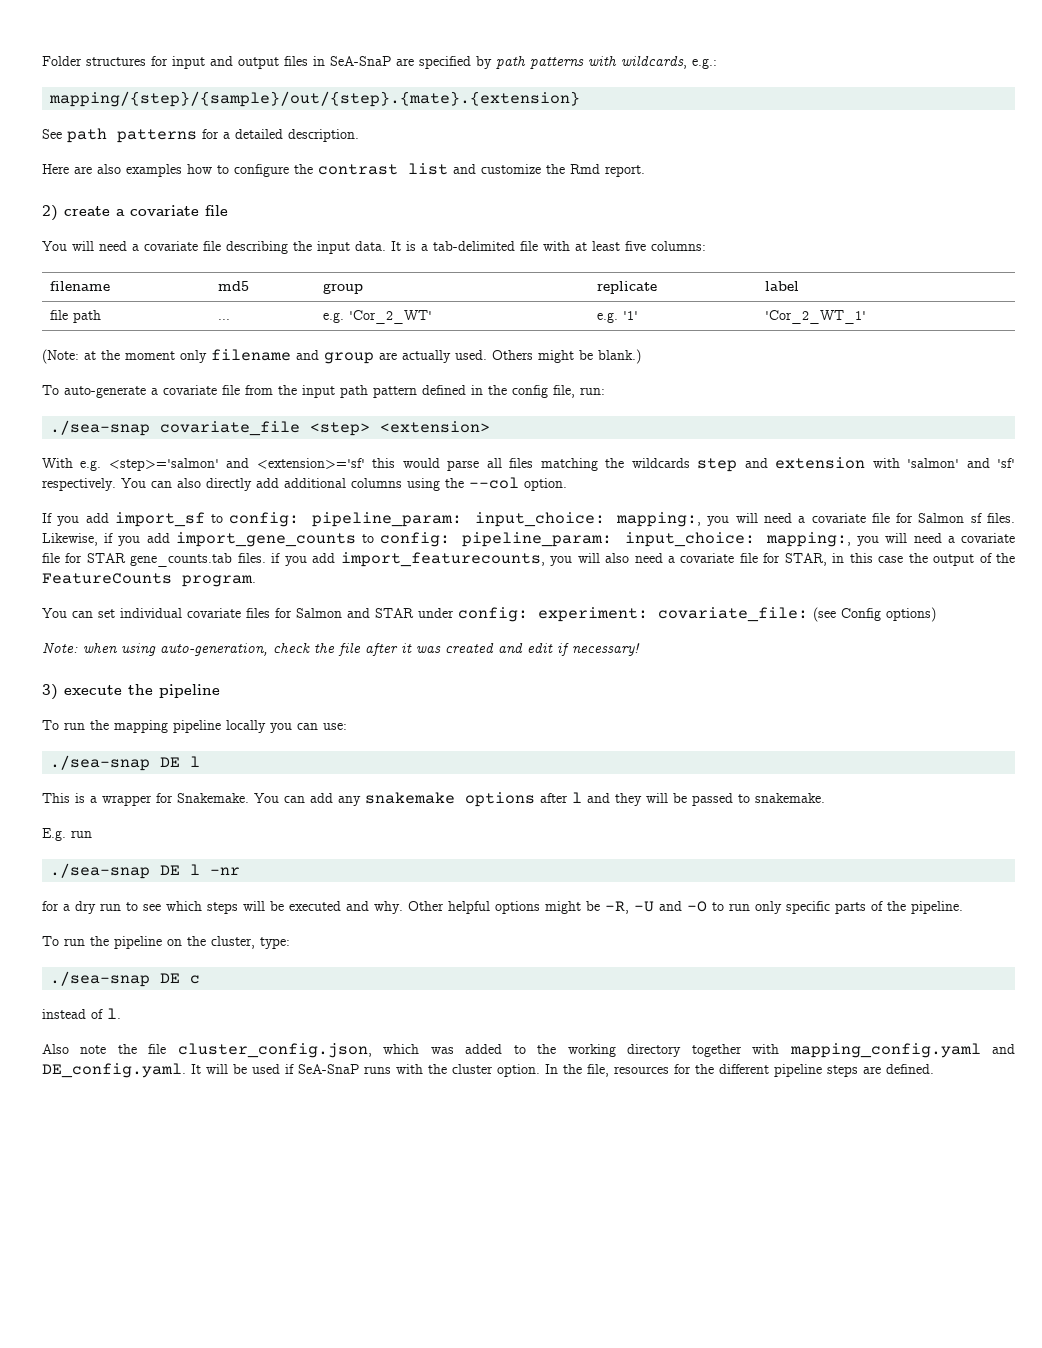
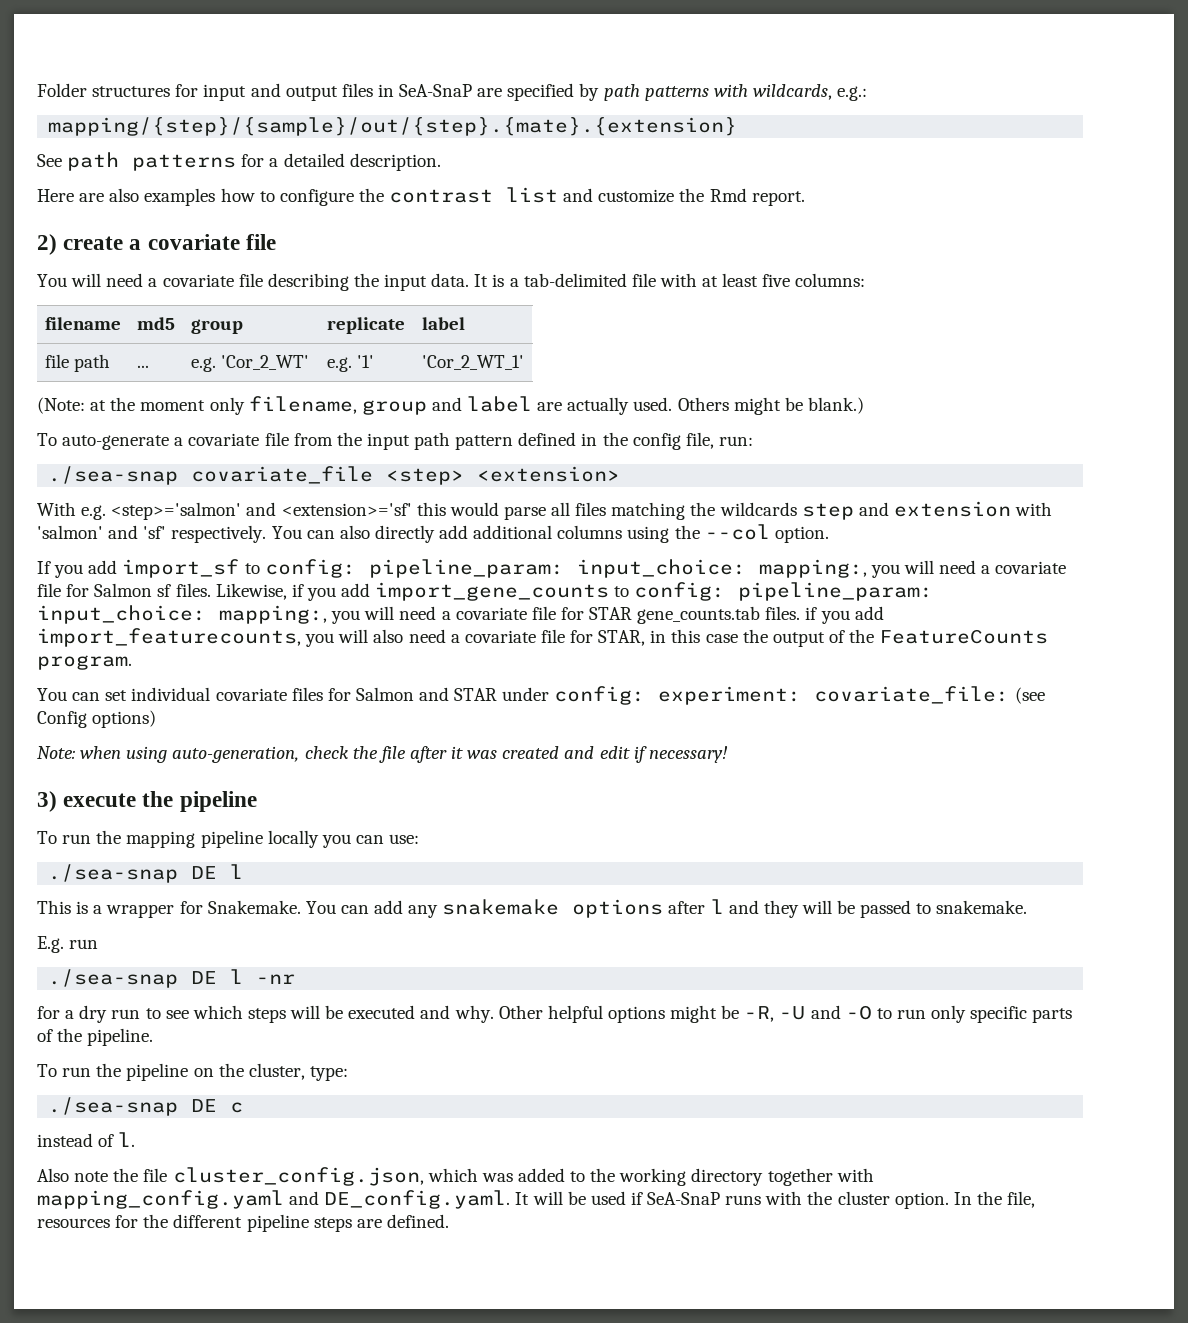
[211,349,374,364] filename and group -> [248,396,533,415] filename, group and label

